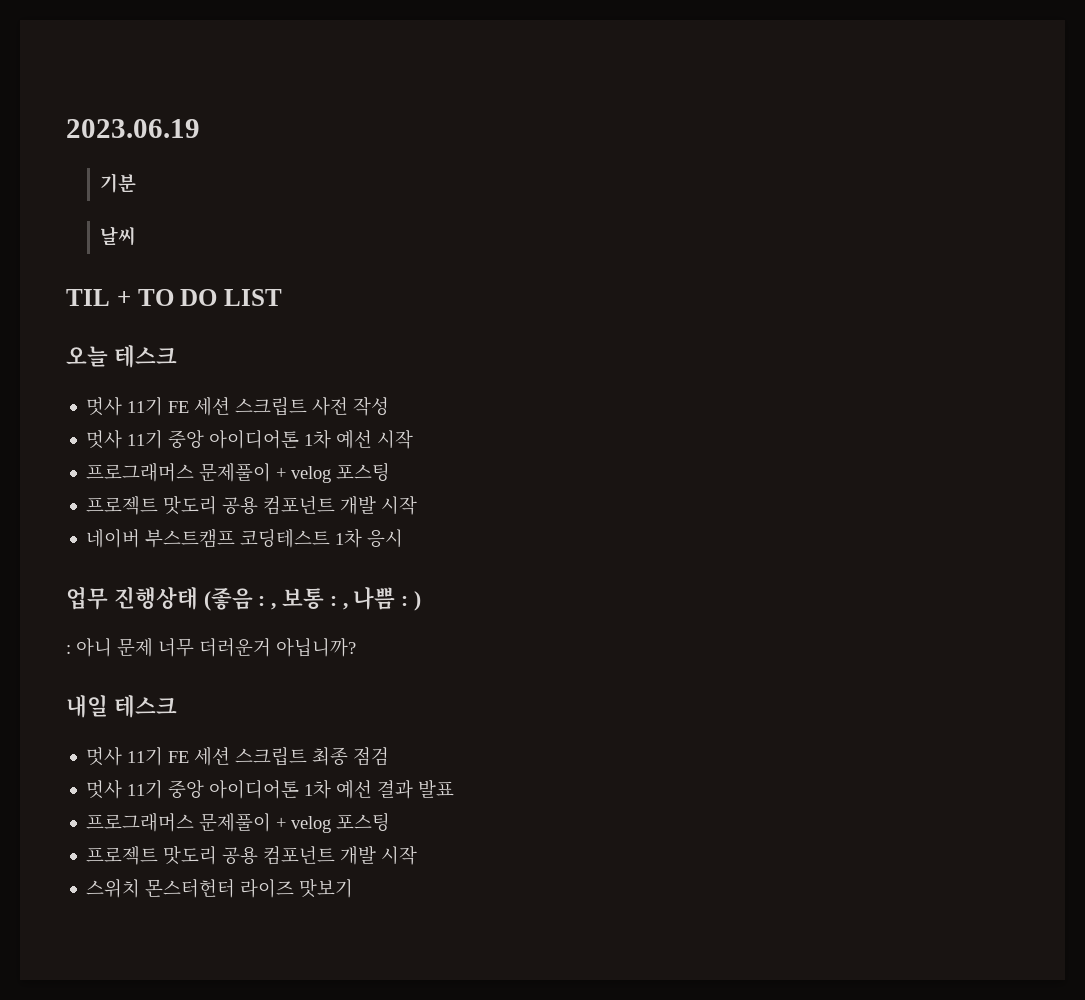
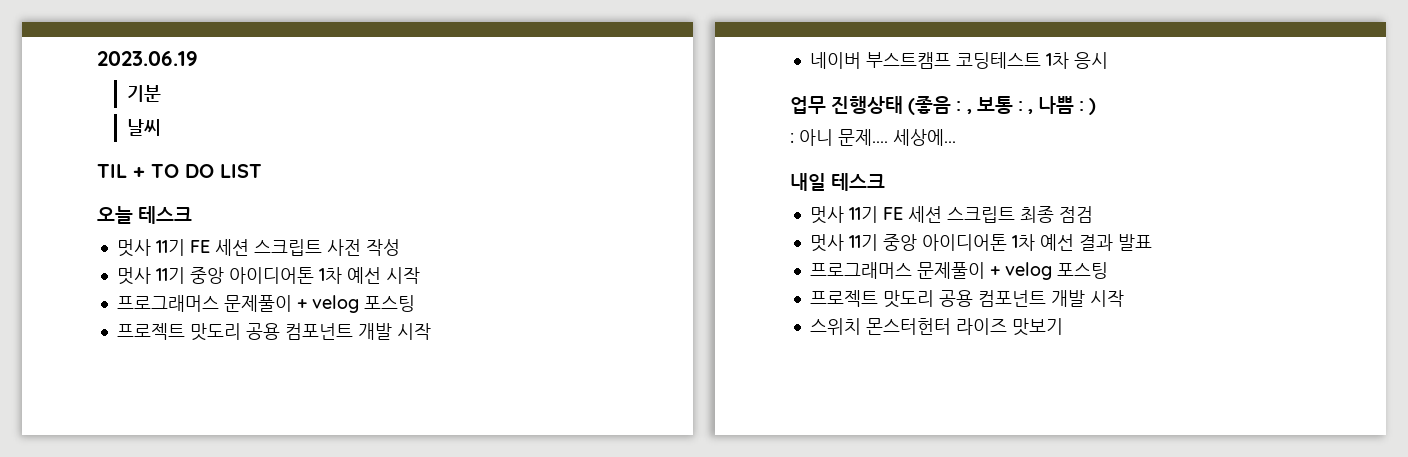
[117,638,356,657] 문제 너무 더러운거 아닙니까? -> [838,129,956,146] 문제.... 세상에...

